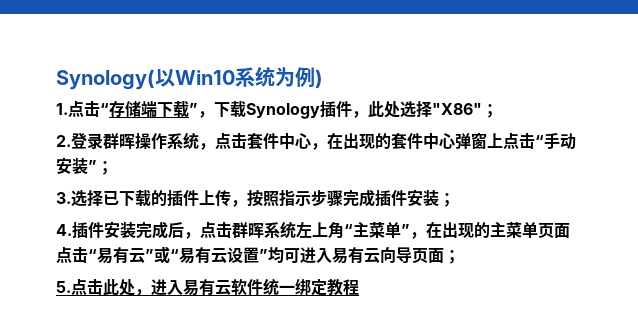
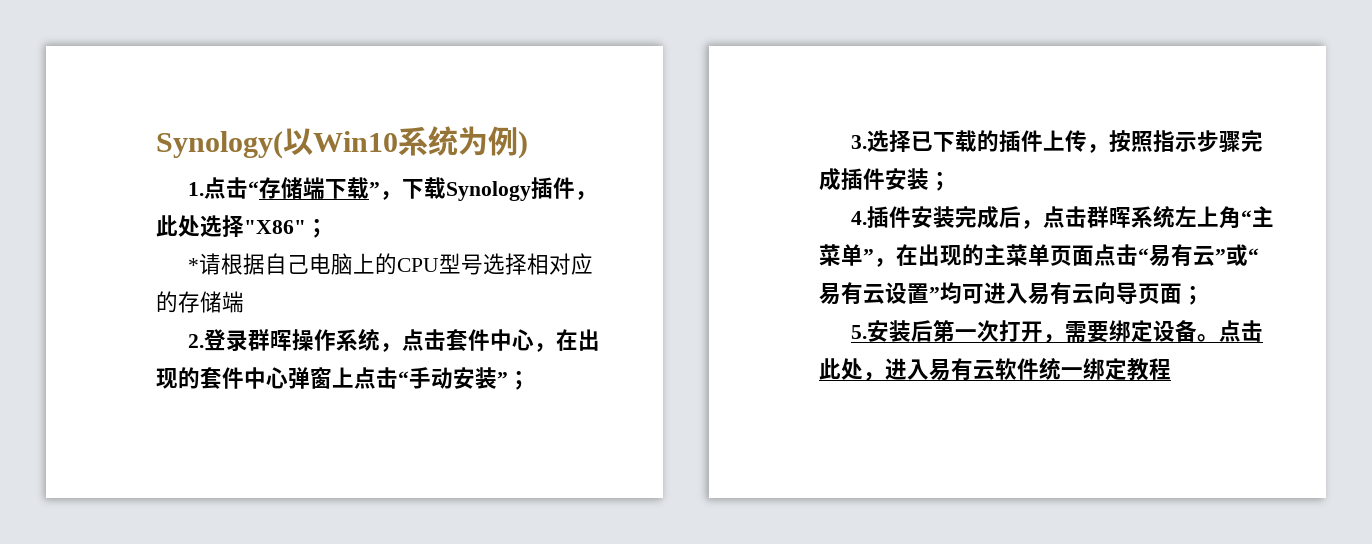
(498, 111) none -> [188,253,594,275] [156,291,244,313] // *请根据自己电脑上的CPU型号选择相对应的存储端
(71, 287) none -> [867,320,1220,343] 安装后第一次打开，需要绑定设备。

